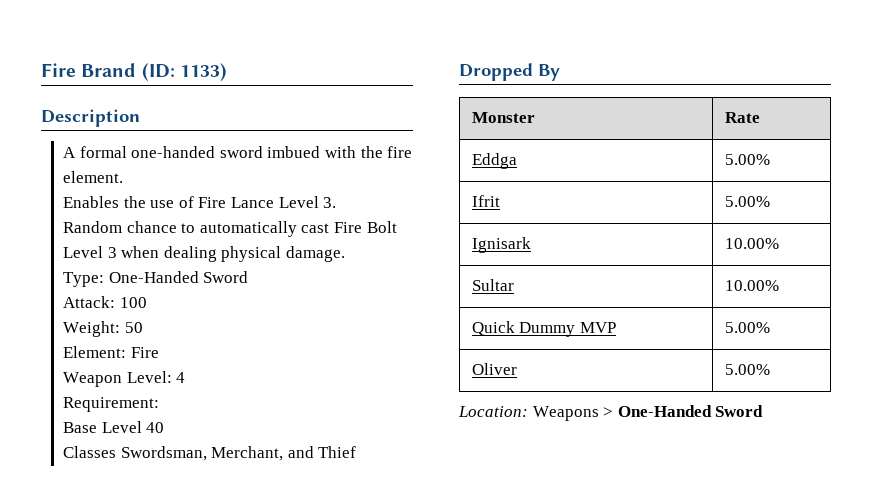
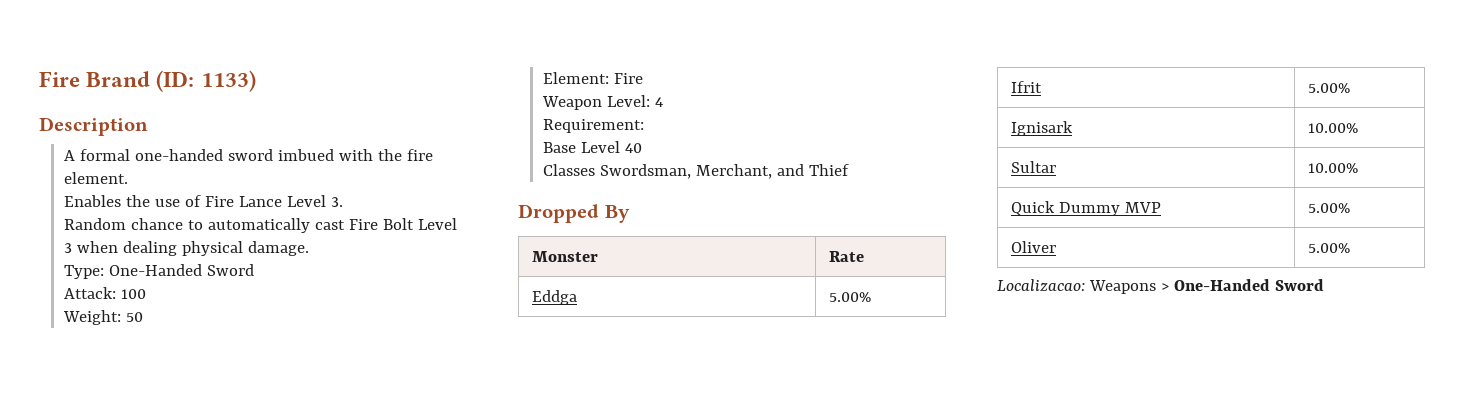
[458,406,528,417] Location: -> [997,279,1085,292] Localizacao:

